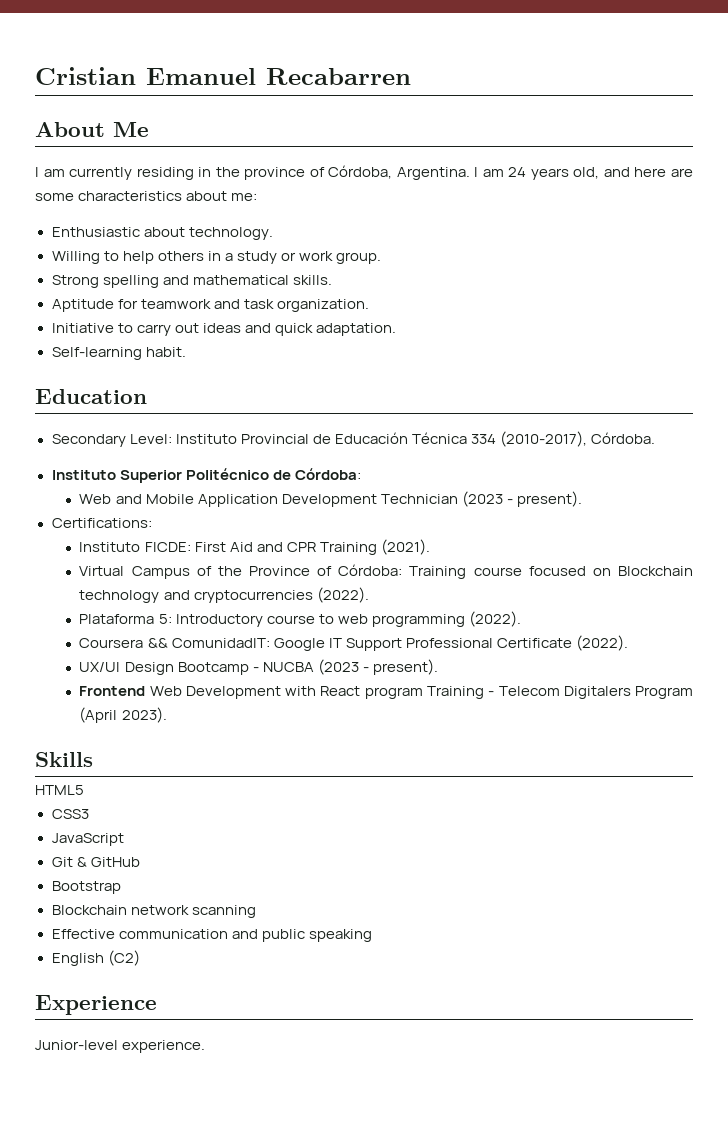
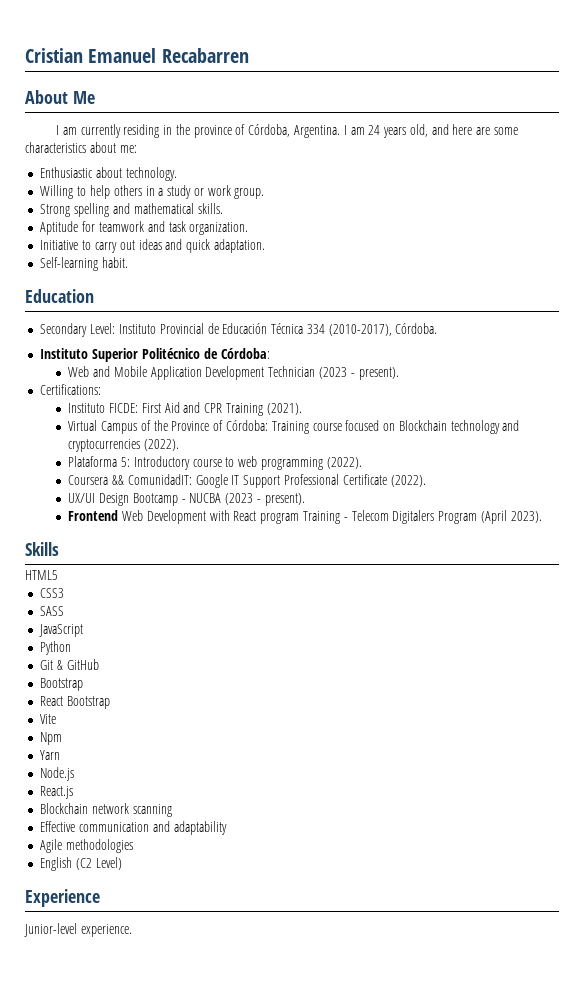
(89, 814) none -> [40,606,65,616] // SASS
(124, 839) none -> [40,641,72,655] // Python
(121, 887) none -> [40,696,111,709] [40,714,57,724] [40,732,63,745] [40,750,61,760] [40,767,75,781] [40,786,74,799] // React Bootstrap // Vite // Npm // Yarn // Node.js // React.js
[261,929,372,942] public speaking -> [173,821,227,835] [40,839,134,853] adaptability // Agile methodologies
[107,950,140,966] (C2) -> [76,857,122,870] (C2 Level)

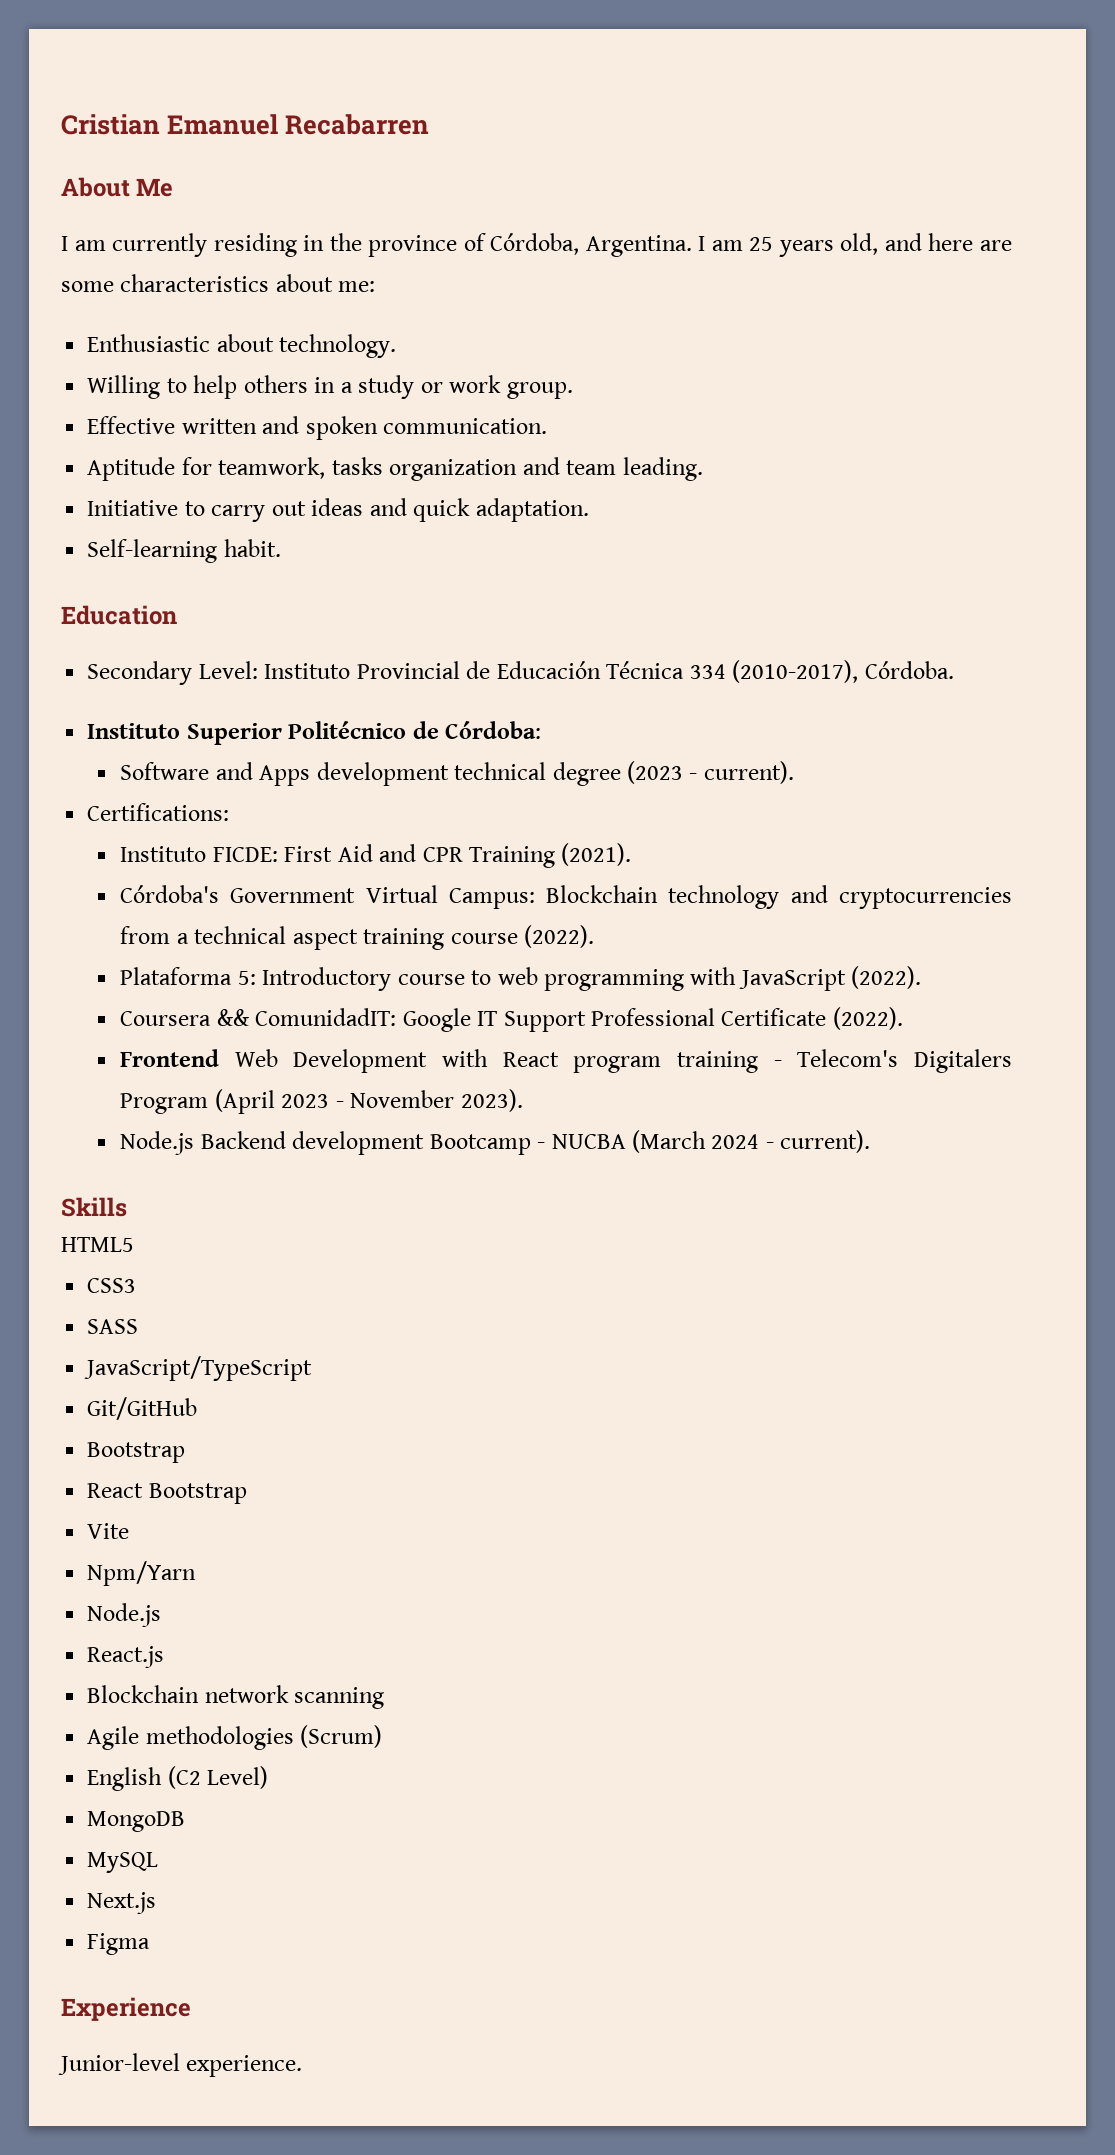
[368,125,381,135] 24 -> [749,237,774,251] 25
[40,203,223,217] [40,221,249,235] Strong spelling and mathematical skills. // Aptitude for teamwork and task organization. -> [87,416,548,440] [87,457,703,481] Effective written and spoken communication. // Aptitude for teamwork, tasks organization and team leading.
[68,366,399,380] Web and Mobile Application Development Technician (2023 - present). -> [120,761,794,786] Software and Apps development technical degree (2023 - current).
[68,420,520,434] [68,439,141,452] Virtual Campus of the Province of Córdoba: Training course focused on Blockchain technology and cryptocurrencies -> [120,885,1012,909] [120,926,518,950] Córdoba's Government Virtual Campus: Blockchain technology and cryptocurrencies from a technical aspect training course
(323, 463) none -> [690,967,846,991] with JavaScript
[68,493,305,506] // UX/UI Design Bootcamp - NUCBA (2023 - present). -> (903, 1018) none
[302,510,542,524] Training - Telecom Digitalers Program (April 2023). -> [677,1049,1012,1073] [120,1089,523,1114] [120,1130,871,1155] training - Telecom's Digitalers Program (April 2023 - November 2023). // Node.js Backend development Bootcamp - NUCBA (March 2024 - current).
[39,624,84,637] [40,641,72,655] [40,659,99,670] JavaScript // Python // Git & GitHub -> [84,1356,313,1381] [87,1397,198,1420] JavaScript/TypeScript // Git/GitHub
[40,732,63,745] [40,750,61,760] Npm // Yarn -> [87,1561,197,1586] Npm/Yarn
[40,821,227,835] // Effective communication and adaptability -> (385, 1698) none
(134, 846) none -> [300,1725,383,1748] (Scrum)
(122, 863) none -> [87,1811,186,1832] [87,1852,159,1873] [87,1892,157,1914] [87,1933,151,1955] // MongoDB // MySQL // Next.js // Figma

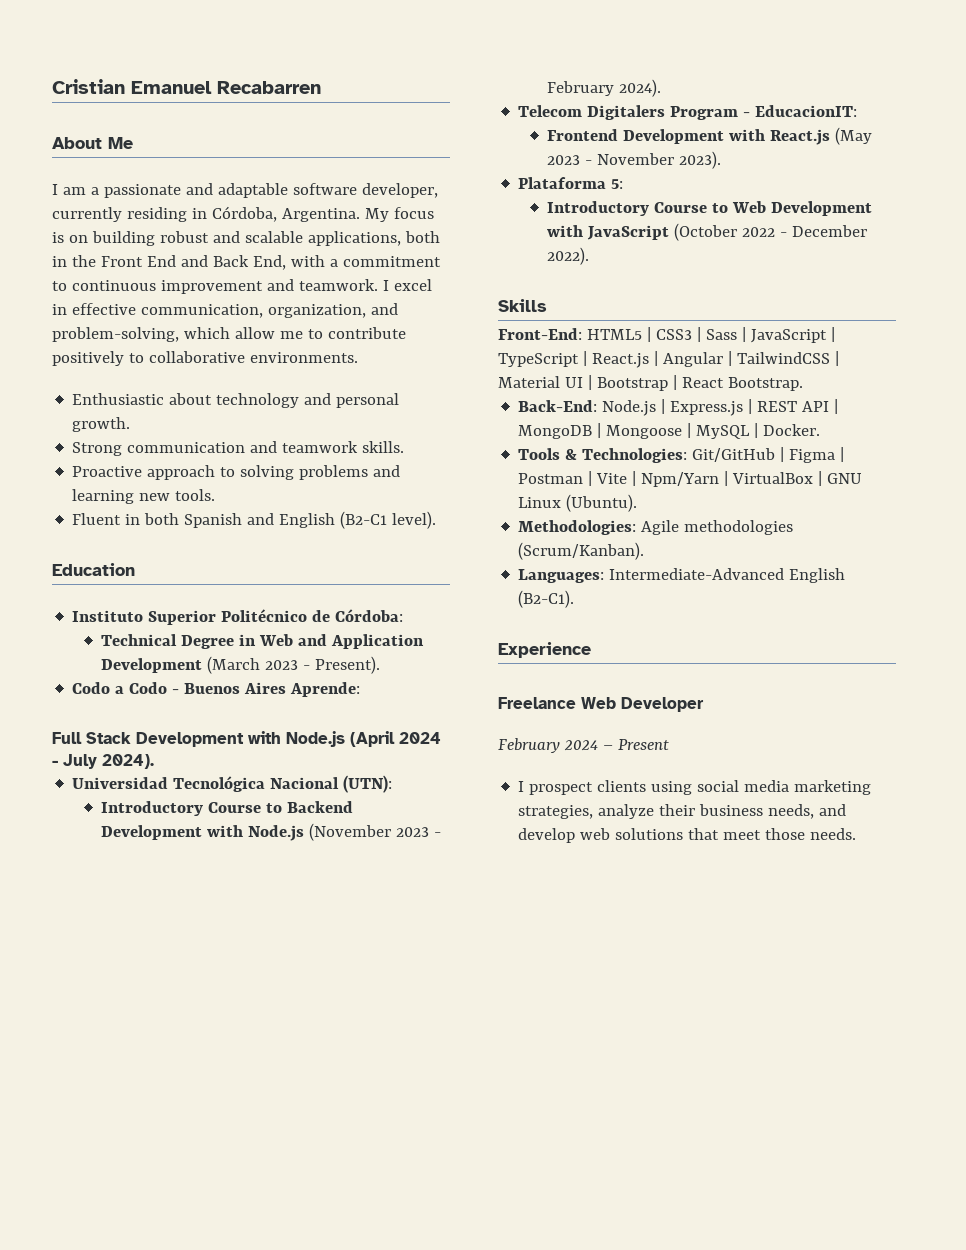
[112,233,1012,257] [61,274,376,292] [87,334,397,358] [87,375,573,399] [87,416,548,440] [87,457,703,481] [87,498,589,522] [87,539,281,563] [61,605,177,625] [87,660,954,685] currently residing in the province of Córdoba, Argentina. I am 25 years old, and here are some characteristics about me: // Enthusiastic about technology. // Willing to help others in a study or work group. // Effective written and spoken communication. // Aptitude for teamwork, tasks organization and team leading. // Initiative to carry out ideas and quick adaptation. // Self-learning habit. // Education // Secondary Level: Instituto Provincial de Educación Técnica 334 (2010-2017), Córdoba. -> [90,183,438,198] [52,206,434,222] [52,231,440,246] [52,255,441,270] [52,279,432,294] [52,303,398,318] [52,327,406,342] [52,351,358,366] [72,393,400,408] [72,417,131,432] [72,441,405,456] [72,465,401,480] [72,489,216,504] [72,511,437,529] [52,563,135,576] a passionate and adaptable software developer, currently residing in Córdoba, Argentina. My focus is on building robust and scalable applications, both in the Front End and Back End, with a commitment to continuous improvement and teamwork. I excel in effective communication, organization, and problem-solving, which allow me to contribute positively to collaborative environments. // Enthusiastic about technology and personal growth. // Strong communication and teamwork skills. // Proactive approach to solving problems and learning new tools. // Fluent in both Spanish and English (B2-C1 level). // Education
[120,761,794,786] [87,803,230,821] [120,843,632,868] [120,885,1012,909] [120,925,594,950] [120,966,922,991] [120,1007,903,1032] Software and Apps development technical degree (2023 - current). // Certifications: // Instituto FICDE: First Aid and CPR Training (2021). // Córdoba's Government Virtual Campus: Blockchain technology and cryptocurrencies from a technical aspect training course (2022). // Plataforma 5: Introductory course to web programming with JavaScript (2022). // Coursera && ComunidadIT: Google IT Support Professional Certificate (2022). -> [101,634,425,649] [101,656,381,674] [72,682,361,697] [52,731,441,747] [52,754,154,769] [72,775,393,793] [101,801,354,816] [101,823,442,841] [547,79,662,97] [518,105,858,120] Technical Degree in Web and Application Development (March 2023 - Present). // Codo a Codo - Buenos Aires Aprende: // Full Stack Development with Node.js (April 2024 - July 2024). // Universidad Tecnológica Nacional (UTN): // Introductory Course to Backend Development with Node.js (November 2023 - February 2024). // Telecom Digitalers Program - EducacionIT:
[234,1049,1012,1073] [120,1089,523,1114] [120,1130,871,1155] Web Development with React program training - Telecom's Digitalers Program (April 2023 - November 2023). // Node.js Backend development Bootcamp - NUCBA (March 2024 - current). -> [623,127,873,145] [547,151,722,169] [518,177,624,189] [547,201,873,216] [547,223,868,241] [547,247,590,265] Development with React.js (May 2023 - November 2023). // Plataforma 5: // Introductory Course to Web Development with JavaScript (October 2022 - December 2022).
(127, 1207) none -> [498,328,582,340] Front-End:
[87,1278,137,1293] [87,1319,139,1334] [84,1356,313,1381] [87,1397,198,1420] [87,1442,186,1463] [87,1483,247,1504] [87,1523,130,1539] [87,1561,197,1586] [87,1603,162,1627] [87,1646,165,1668] [87,1685,385,1709] [87,1725,383,1750] [87,1766,269,1791] [87,1811,186,1832] [87,1852,159,1873] [87,1892,157,1914] [87,1933,151,1955] [61,1997,191,2021] [58,2053,303,2077] // CSS3 // SASS // JavaScript/TypeScript // Git/GitHub // Bootstrap // React Bootstrap // Vite // Npm/Yarn // Node.js // React.js // Blockchain network scanning // Agile methodologies (Scrum) // English (C2 Level) // MongoDB // MySQL // Next.js // Figma // Experience // Junior-level experience. -> [646,327,835,343] [498,351,839,368] [498,375,803,391] [518,399,839,416] [518,423,821,439] [518,447,845,463] [518,471,863,487] [518,494,638,512] [518,520,794,535] [518,542,645,560] [518,568,846,583] [518,590,575,608] [498,642,591,658] [498,697,704,712] [498,738,669,753] [518,780,872,795] [518,804,847,819] [518,828,857,843] | CSS3 | Sass | JavaScript | TypeScript | React.js | Angular | TailwindCSS | Material UI | Bootstrap | React Bootstrap. // Back-End: Node.js | Express.js | REST API | MongoDB | Mongoose | MySQL | Docker. // Tools & Technologies: Git/GitHub | Figma | Postman | Vite | Npm/Yarn | VirtualBox | GNU Linux (Ubuntu). // Methodologies: Agile methodologies (Scrum/Kanban). // Languages: Intermediate-Advanced English (B2-C1). // Experience // Freelance Web Developer // February 2024 – Present // I prospect clients using social media marketing strategies, analyze their business needs, and develop web solutions that meet those needs.

